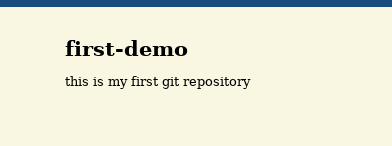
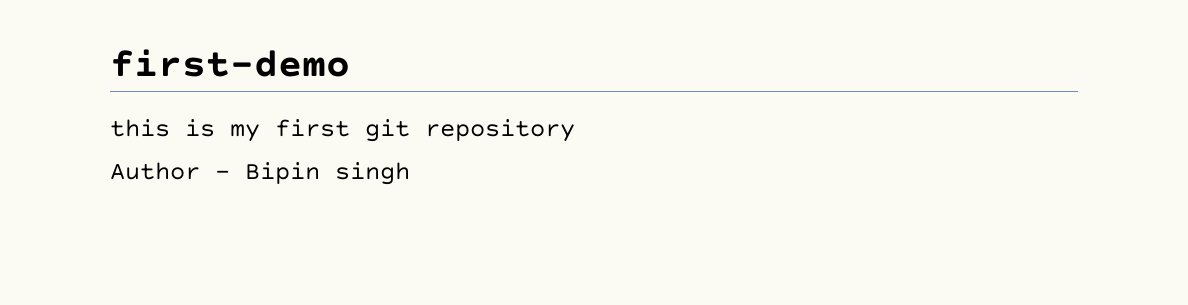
(251, 83) none -> [110,162,410,185] // Author - Bipin singh

